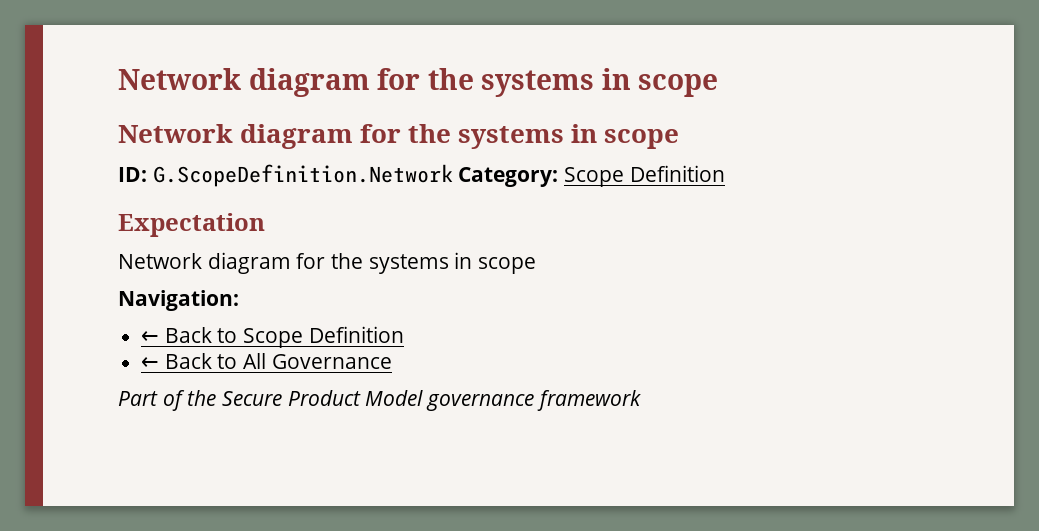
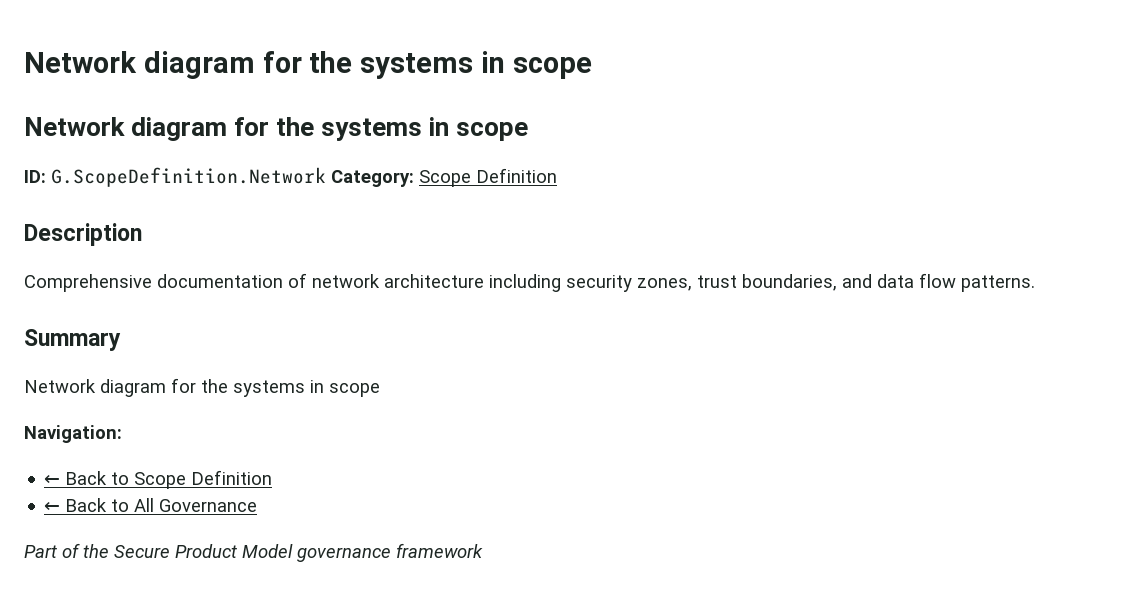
[118,213,265,237] Expectation -> [24,223,142,246] [24,273,1035,292] [24,329,121,351] Description // Comprehensive documentation of network architecture including security zones, trust boundaries, and data flow patterns. // Summary

